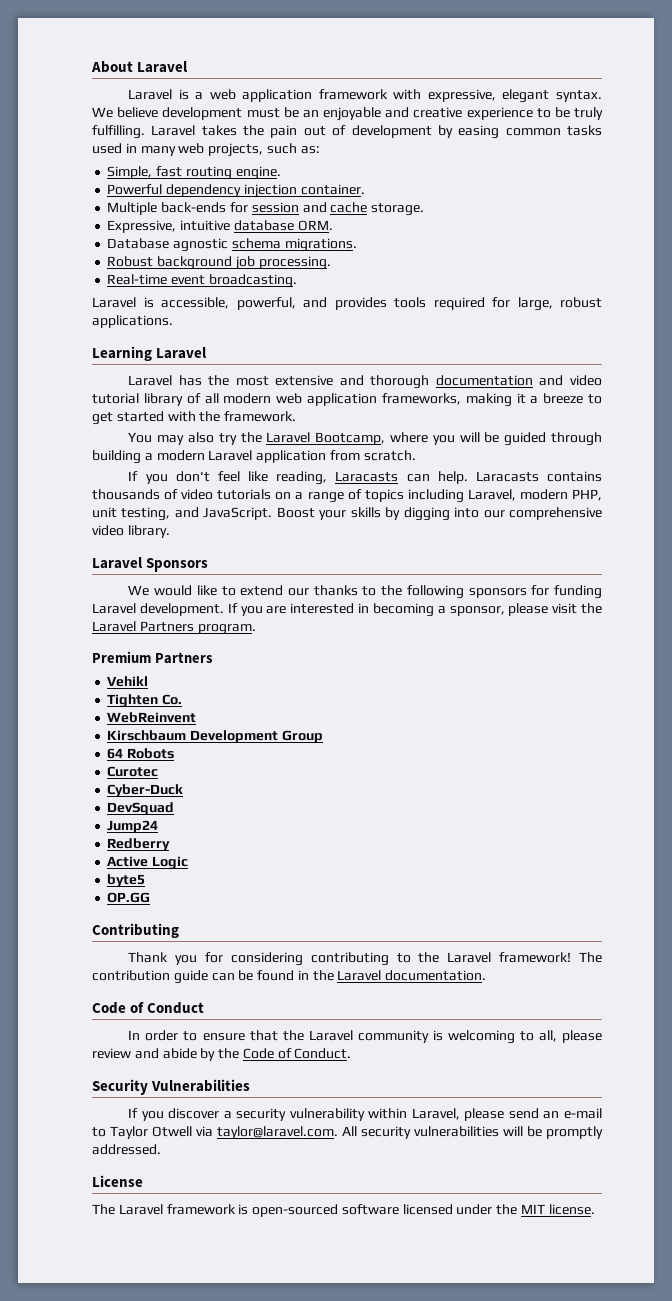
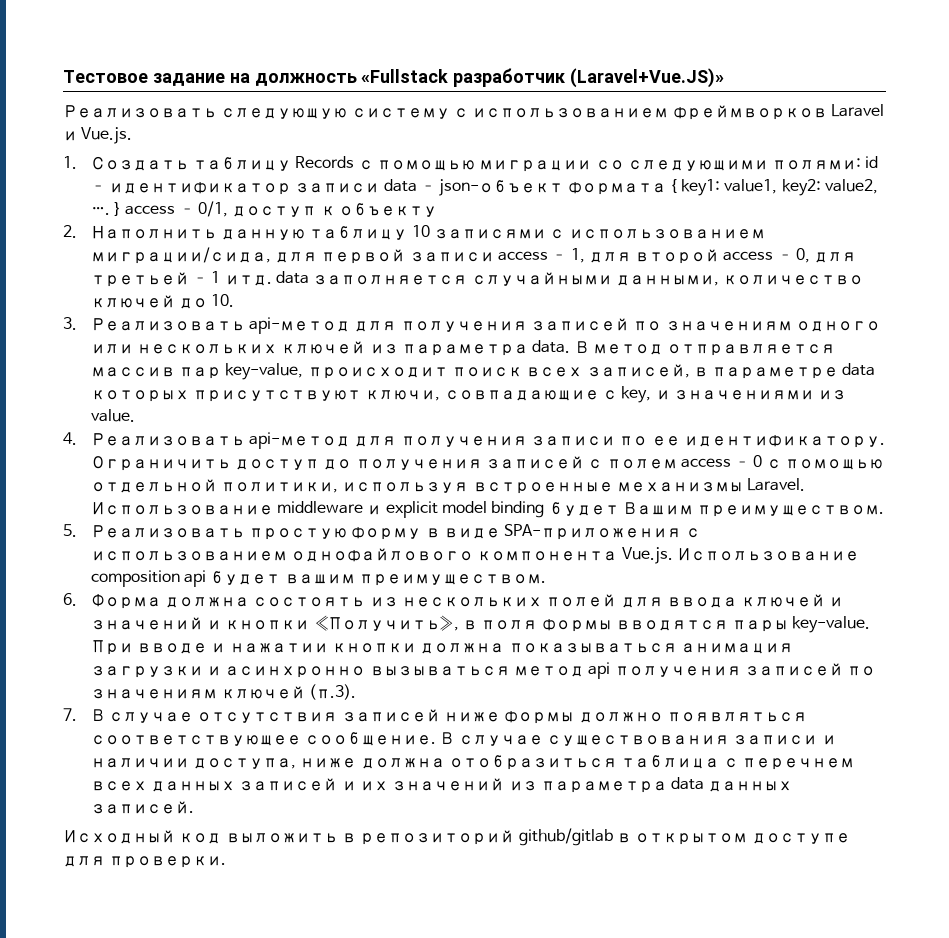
[91,61,189,73] [128,89,602,103] [92,107,603,121] [92,125,602,139] [92,143,320,157] [107,166,281,180] [107,184,365,198] [107,202,425,216] [107,220,333,233] [107,238,357,252] [107,256,331,270] [107,274,297,288] [92,297,602,311] [92,315,173,328] [92,346,208,361] [128,375,602,389] [92,393,602,407] [92,411,297,425] [128,432,602,446] [92,450,416,464] [128,471,602,485] [92,489,602,503] [92,507,602,521] [92,525,170,538] [92,557,209,572] [128,585,603,599] [92,603,602,617] [92,621,256,635] [92,651,213,664] [107,676,149,687] [107,694,183,708] [107,712,197,723] [107,730,323,743] [107,748,175,759] [107,766,159,777] [107,784,184,797] [107,802,175,815] [107,820,159,833] [107,838,171,851] [107,856,189,870] [107,874,146,887] [107,892,151,903] [92,923,179,938] [128,952,603,966] [92,970,487,984] [92,1002,205,1014] [128,1030,602,1044] [92,1048,352,1061] [92,1079,251,1095] [128,1108,602,1121] [92,1126,603,1139] [92,1144,161,1155] [92,1175,143,1187] [92,1204,595,1217] About Laravel // Laravel is a web application framework with expressive, elegant syntax. We believe development must be an enjoyable and creative experience to be truly fulfilling. Laravel takes the pain out of development by easing common tasks used in many web projects, such as: // Simple, fast routing engine. // Powerful dependency injection container. // Multiple back-ends for session and cache storage. // Expressive, intuitive database ORM. // Database agnostic schema migrations. // Robust background job processing. // Real-time event broadcasting. // Laravel is accessible, powerful, and provides tools required for large, robust applications. // Learning Laravel // Laravel has the most extensive and thorough documentation and video tutorial library of all modern web application frameworks, making it a breeze to get started with the framework. // You may also try the Laravel Bootcamp, where you will be guided through building a modern Laravel application from scratch. // If you don't feel like reading, Laracasts can help. Laracasts contains thousands of video tutorials on a range of topics including Laravel, modern PHP, unit testing, and JavaScript. Boost your skills by digging into our comprehensive video library. // Laravel Sponsors // We would like to extend our thanks to the following sponsors for funding Laravel development. If you are interested in becoming a sponsor, please visit the Laravel Partners program. // Premium Partners // Vehikl // Tighten Co. // WebReinvent // Kirschbaum Development Group // 64 Robots // Curotec // Cyber-Duck // DevSquad // Jump24 // Redberry // Active Logic // byte5 // OP.GG // Contributing // Thank you for considering contributing to the Laravel framework! The contribution guide can be found in the Laravel documentation. // Code of Conduct // In order to ensure that the Laravel community is welcoming to all, please review and abide by the Code of Conduct. // Security Vulnerabilities // If you discover a security vulnerability within Laravel, please send an e-mail to Taylor Otwell via taylor@laravel.com. All security vulnerabilities will be promptly addressed. // License // The Laravel framework is open-sourced software licensed under the MIT license. -> [63,68,725,88] [63,104,884,120] [63,127,133,144] [63,156,879,172] [90,179,879,196] [90,201,437,217] [63,225,765,240] [90,247,857,264] [90,271,864,287] [90,294,235,309] [63,317,880,334] [90,340,836,356] [90,363,876,380] [90,386,847,403] [90,409,135,422] [63,432,885,449] [90,455,884,471] [90,478,806,494] [90,501,885,518] [63,524,700,540] [90,547,859,564] [90,570,546,587] [63,593,844,609] [90,615,871,633] [90,640,793,655] [90,662,876,679] [90,684,357,700] [63,708,807,724] [90,732,836,746] [90,755,854,770] [90,777,793,793] [90,801,194,814] [63,828,850,846] [63,856,227,868] Тестовое задание на должность «Fullstack разработчик (Laravel+Vue.JS)» // Реализовать следующую систему с использованием фреймворков Laravel и Vue.js. // 1. Создать таблицу Records с помощью миграции со следующими полями: id – идентификатор записи data – json-объект формата { key1: value1, key2: value2, …. } access – 0/1, доступ к объекту // 2. Наполнить данную таблицу 10 записями с использованием миграции/сида, для первой записи access – 1, для второй access – 0, для третьей – 1 итд. data заполняется случайными данными, количество ключей до 10. // 3. Реализовать api-метод для получения записей по значениям одного или нескольких ключей из параметра data. В метод отправляется массив пар key-value, происходит поиск всех записей, в параметре data которых присутствуют ключи, совпадающие с key, и значениями из value. // 4. Реализовать api-метод для получения записи по ее идентификатору. Ограничить доступ до получения записей с полем access – 0 с помощью отдельной политики, используя встроенные механизмы Laravel. Использование middleware и explicit model binding будет Вашим преимуществом. // 5. Реализовать простую форму в виде SPA-приложения с использованием однофайлового компонента Vue.js. Использование composition api будет вашим преимуществом. // 6. Форма должна состоять из нескольких полей для ввода ключей и значений и кнопки «Получить», в поля формы вводятся пары key-value. При вводе и нажатии кнопки должна показываться анимация загрузки и асинхронно вызываться метод api получения записей по значениям ключей (п.3). // 7. В случае отсутствия записей ниже формы должно появляться соответствующее сообщение. В случае существования записи и наличии доступа, ниже должна отобразиться таблица с перечнем всех данных записей и их значений из параметра data данных записей. // Исходный код выложить в репозиторий github/gitlab в открытом доступе для проверки.

